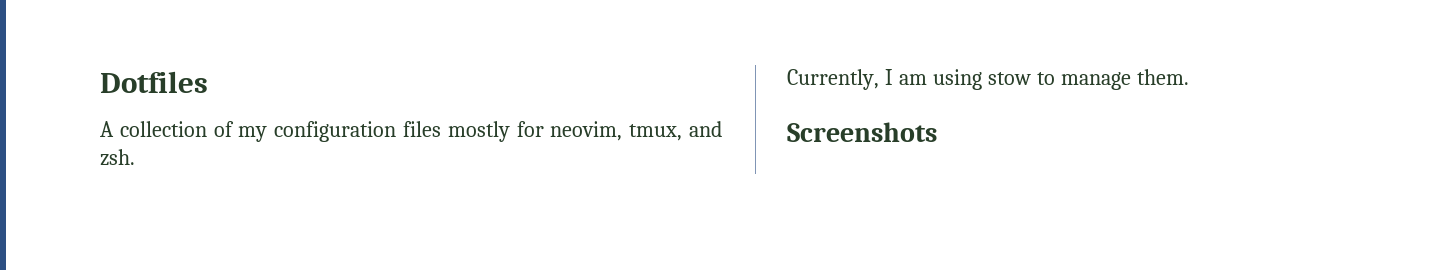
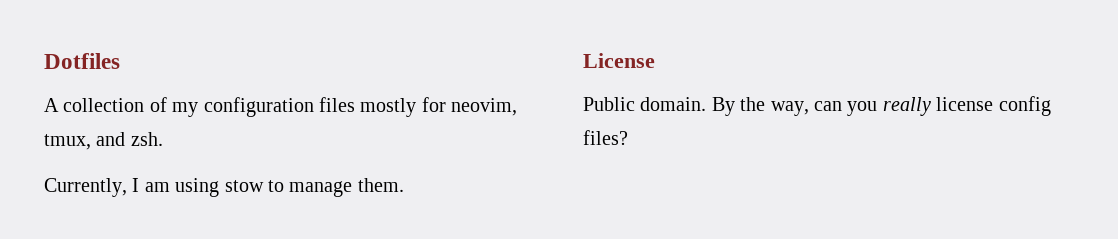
[787,122,937,142] Screenshots -> [583,53,655,68] [583,96,1051,116] [583,130,628,145] License // Public domain. By the way, can you really license config files?

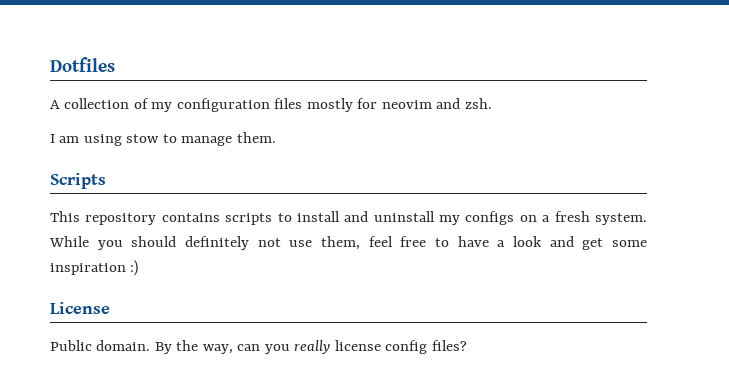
[451,98,518,116] [44,134,91,150] neovim, tmux, -> [381,100,432,109] neovim
[44,178,127,197] Currently, -> (492, 103) none
(404, 185) none -> [50,173,106,189] [50,211,648,225] [49,236,648,250] [50,260,139,276] // Scripts // This repository contains scripts to install and uninstall my configs on a fresh system. While you should definitely not use them, feel free to have a look and get some inspiration :)

